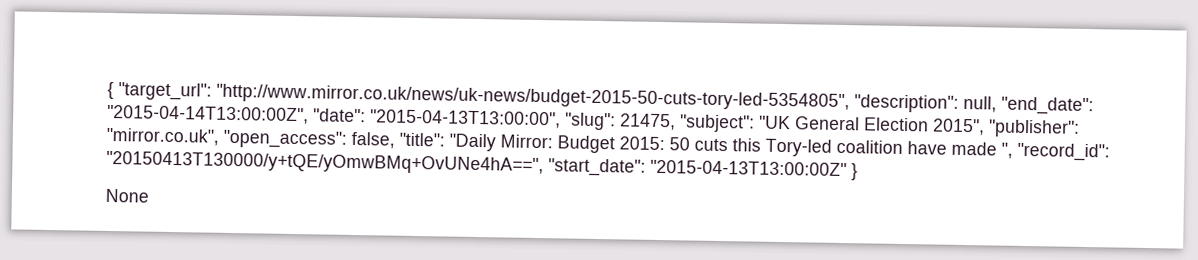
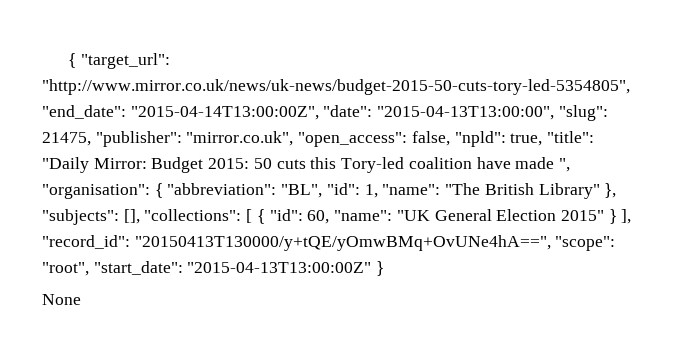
[854,94,997,113] "description": null, -> (630, 87) none
[679,114,985,136] "subject": "UK General Election 2015", -> (91, 139) none
(395, 140) none -> [454,131,543,147] "npld": true,
[1017,142,1110,162] [106,150,544,176] "record_id": "20150413T130000/y+tQE/yOmwBMq+OvUNe4hA==", -> [42,183,617,199] [42,209,632,225] [42,235,616,251] [42,262,89,276] "organisation": { "abbreviation": "BL", "id": 1, "name": "The British Library" }, "subjects": [], "collections": [ { "id": 60, "name": "UK General Election 2015" } ], "record_id": "20150413T130000/y+tQE/yOmwBMq+OvUNe4hA==", "scope": "root",

